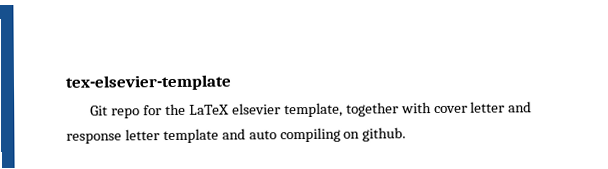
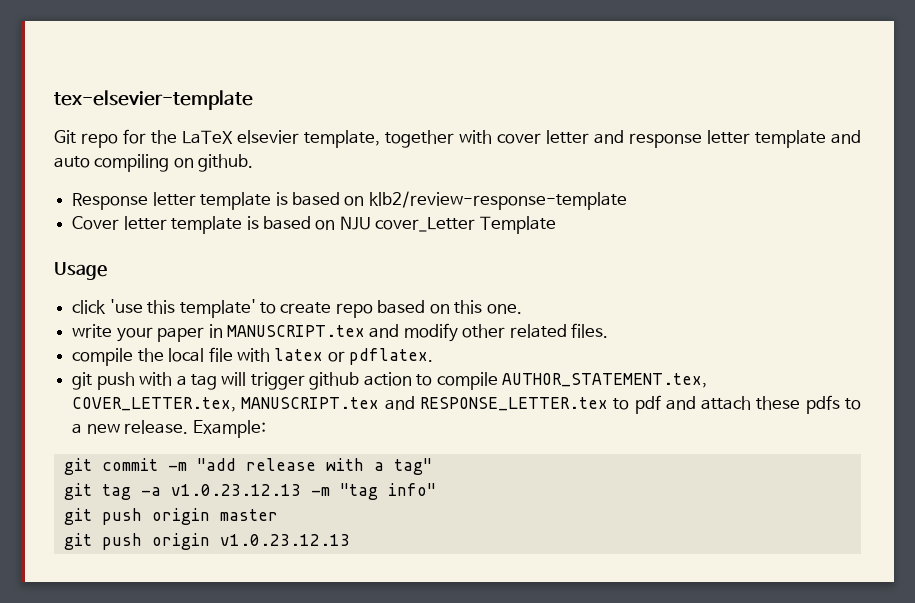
(407, 134) none -> [72,191,627,210] [72,216,556,234] [54,262,107,280] [72,299,522,318] [72,323,609,342] [72,347,434,366] [72,372,708,390] [72,395,862,414] [72,420,266,438] [63,458,432,475] [63,483,436,500] [63,508,278,525] [63,533,350,550] // Response letter template is based on klb2/review-response-template // Cover letter template is based on NJU cover_Letter Template // Usage // click 'use this template' to create repo based on this one. // write your paper in MANUSCRIPT.tex and modify other related files. // compile the local file with latex or pdflatex. // git push with a tag will trigger github action to compile AUTHOR_STATEMENT.tex, COVER_LETTER.tex, MANUSCRIPT.tex and RESPONSE_LETTER.tex to pdf and attach these pdfs to a new release. Example: // git commit -m "add release with a tag" // git tag -a v1.0.23.12.13 -m "tag info" // git push origin master // git push origin v1.0.23.12.13

